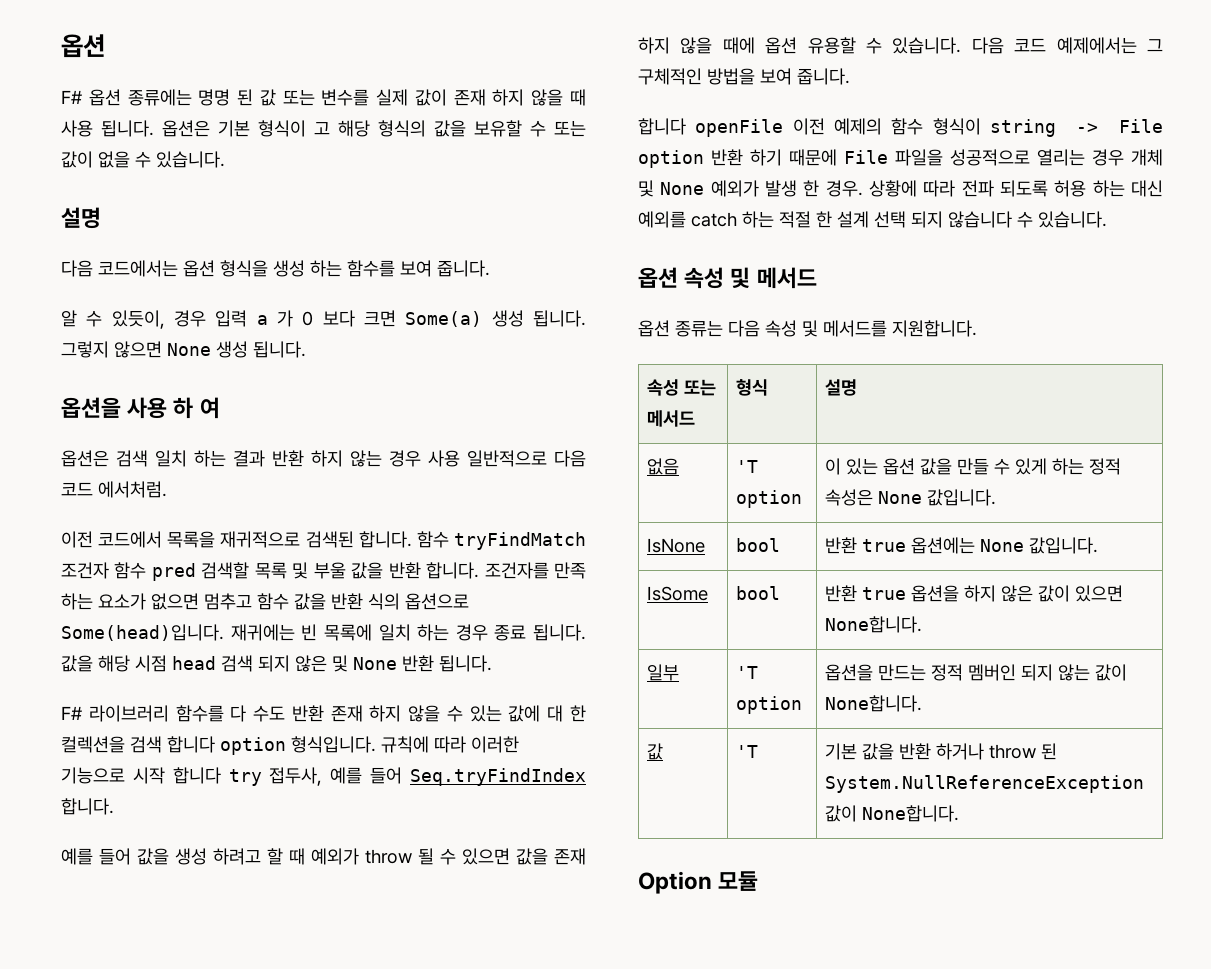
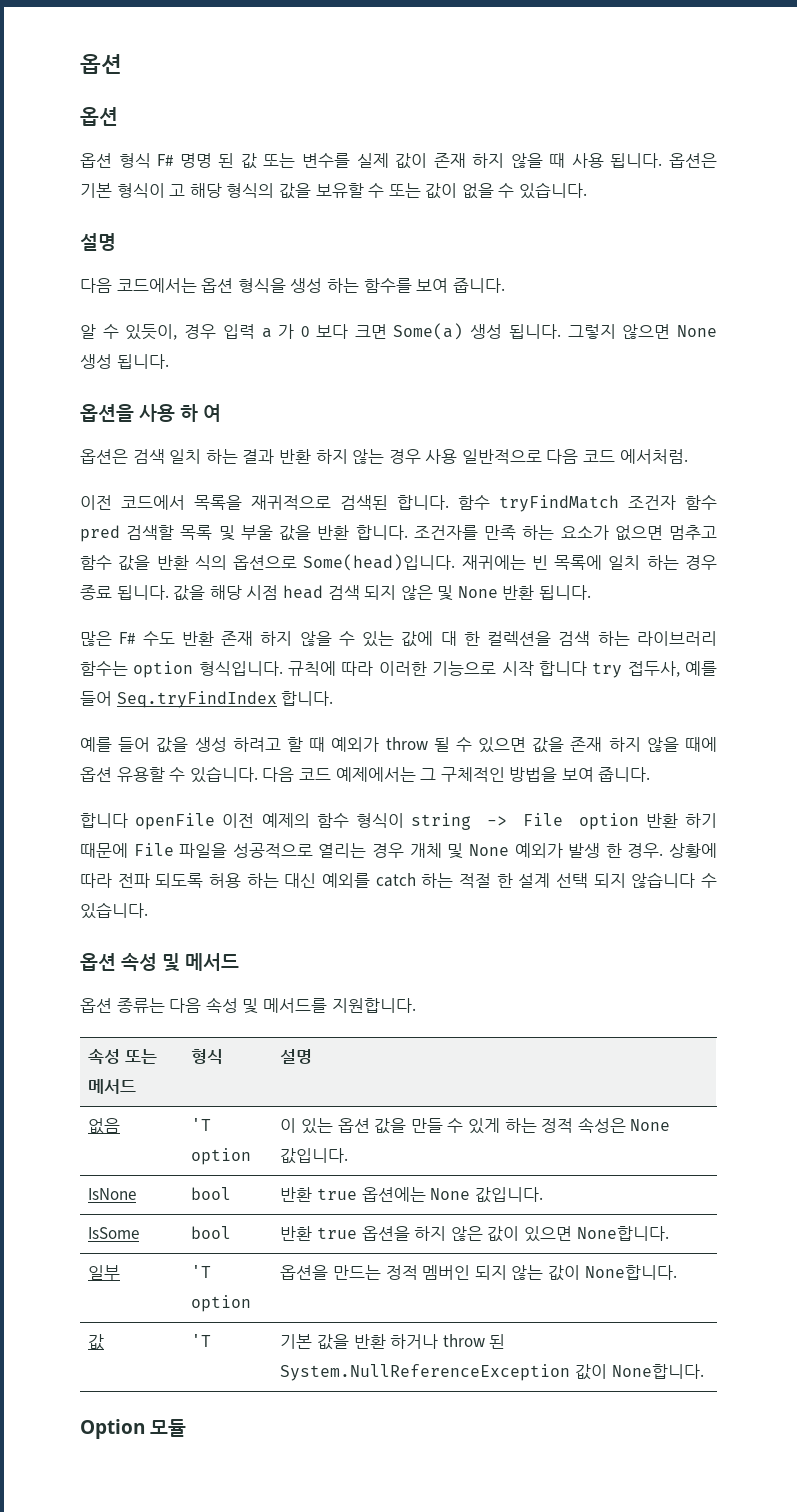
[61,34,105,58] [61,89,192,106] 옵션 // F# 옵션 종류에는 -> [80,54,122,74] [80,107,118,126] [80,153,174,168] 옵션 // 옵션 // 옵션 형식 F#
[61,705,247,722] F# 라이브러리 함수를 다 -> [80,631,136,646] 많은 F#
[167,736,215,753] 합니다 -> [597,631,717,646] [80,661,128,676] 하는 라이브러리 함수는

